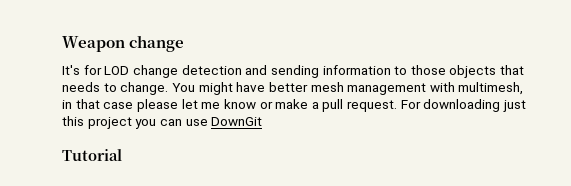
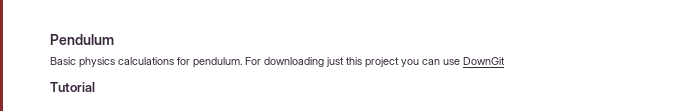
[62,35,185,52] [62,65,525,78] [62,82,524,95] [62,99,398,112] Weapon change // It's for LOD change detection and sending information to those objects that needs to change. You might have better mesh management with multimesh, in that case please let me know or make a pull request. -> [50,34,114,45] [50,57,242,68] Pendulum // Basic physics calculations for pendulum.

